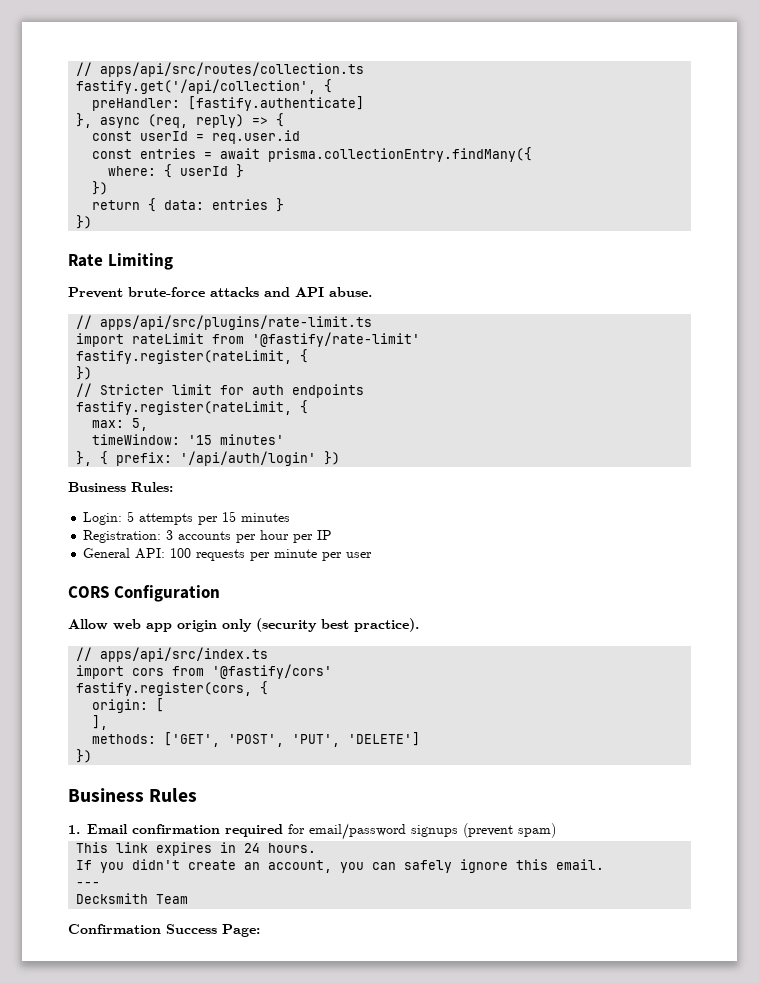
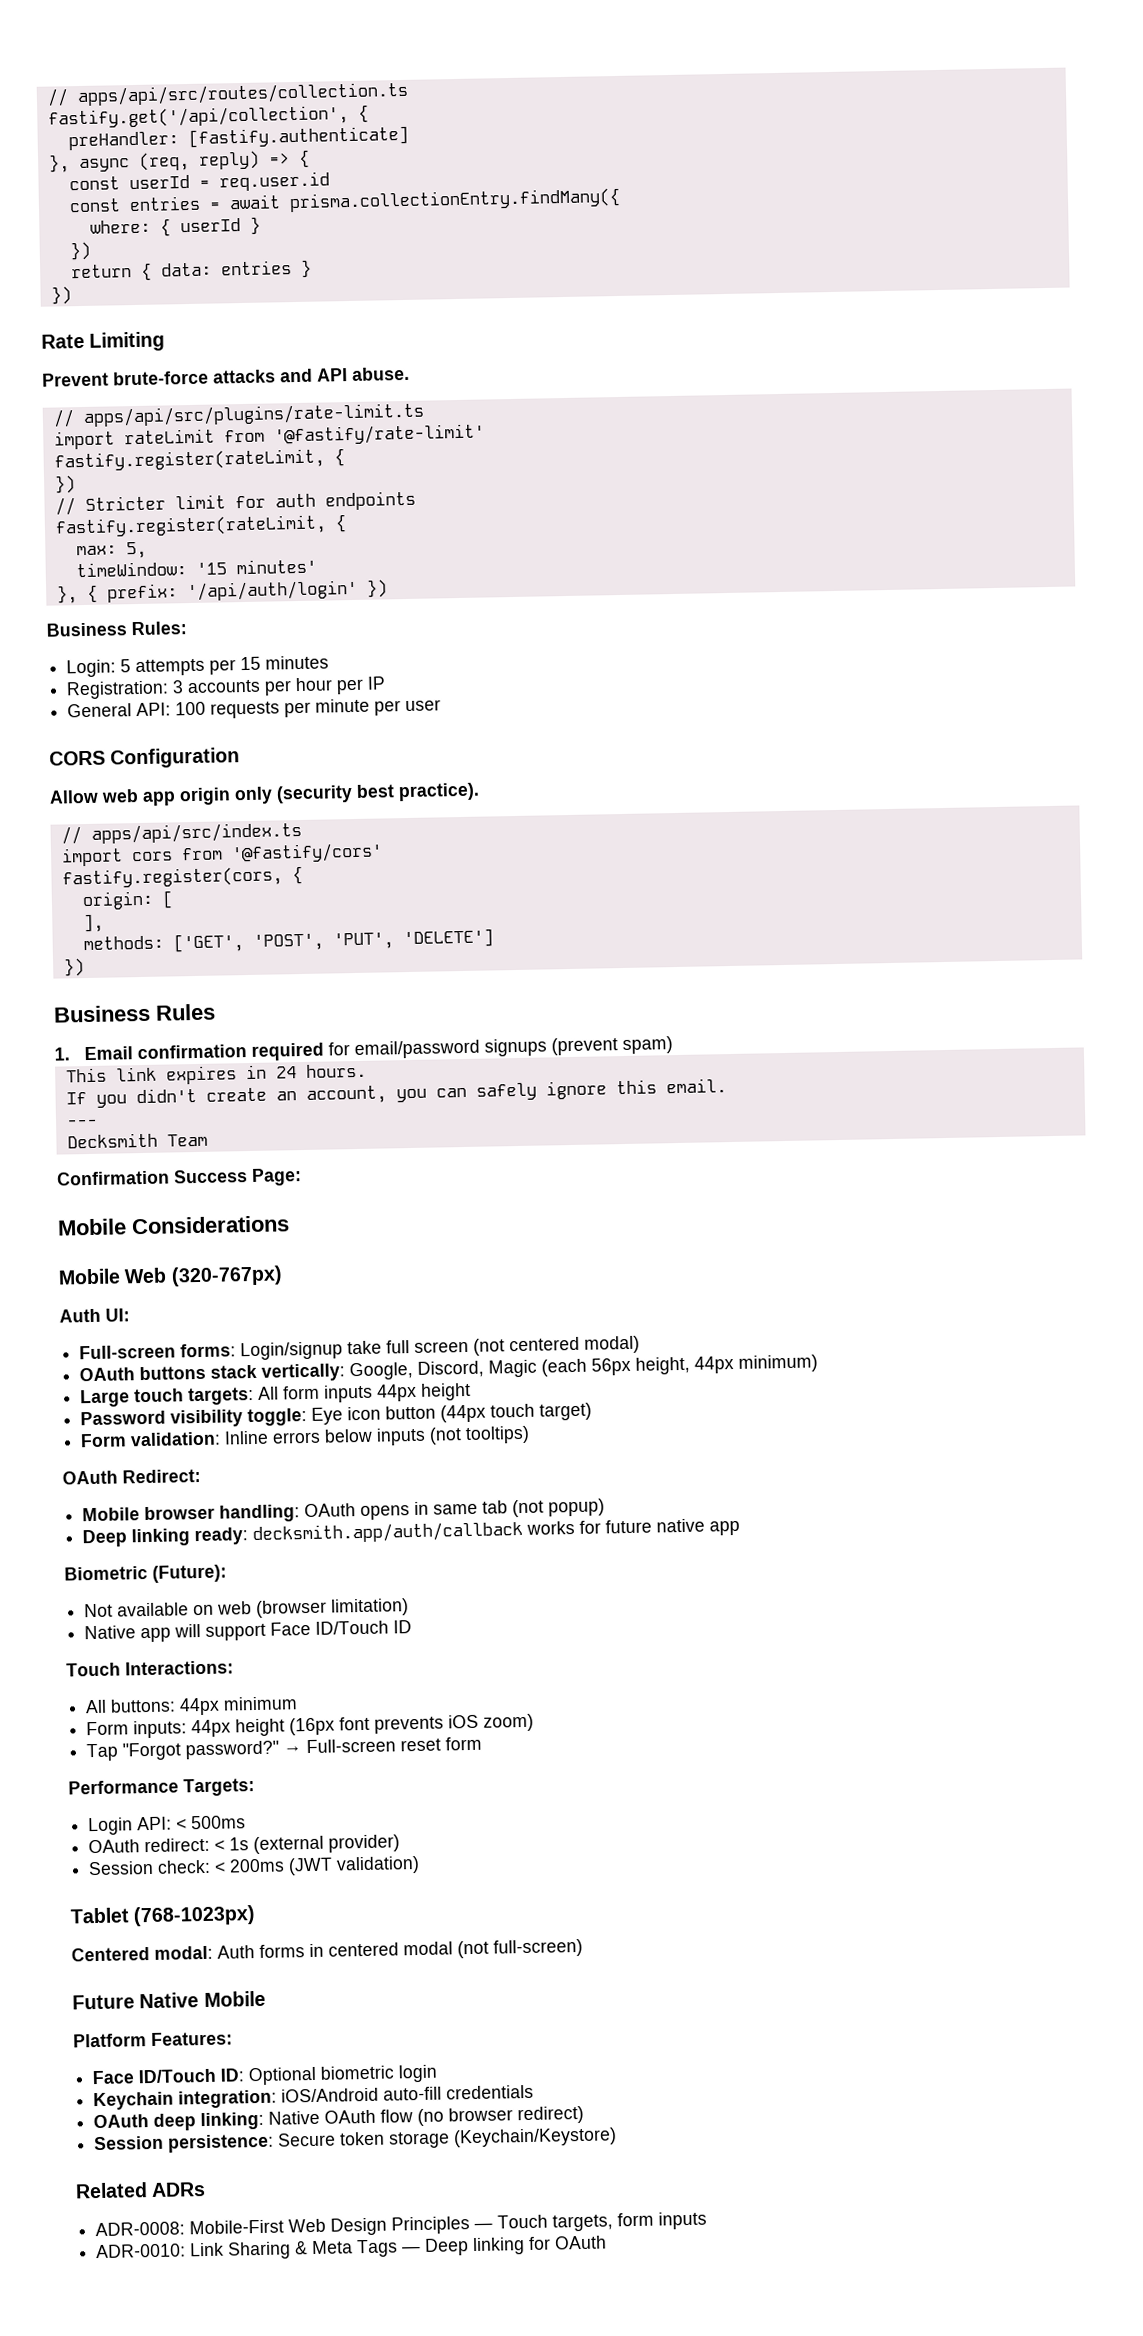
(260, 930) none -> [57,1215,290,1236] [58,1265,283,1287] [59,1308,130,1323] [79,1335,641,1361] [79,1354,819,1382] [80,1382,472,1408] [80,1402,593,1428] [80,1425,531,1448] [62,1468,201,1485] [82,1498,606,1523] [82,1518,741,1548] [64,1564,227,1583] [84,1598,410,1618] [84,1620,413,1643] [66,1660,234,1677] [85,1696,299,1716] [86,1713,535,1739] [86,1736,483,1762] [68,1778,255,1797] [88,1815,247,1836] [88,1834,401,1855] [88,1855,421,1876] [70,1905,257,1927] [71,1938,583,1962] [72,1990,266,2010] [73,2031,233,2048] [92,2064,439,2086] [93,2084,535,2111] [93,2105,585,2131] [94,2127,618,2153] [75,2182,207,2199] [95,2211,708,2237] [96,2235,608,2260] // Mobile Considerations // Mobile Web (320-767px) // Auth UI: // Full-screen forms: Login/signup take full screen (not centered modal) // OAuth buttons stack vertically: Google, Discord, Magic (each 56px height, 44px minimum) // Large touch targets: All form inputs 44px height // Password visibility toggle: Eye icon button (44px touch target) // Form validation: Inline errors below inputs (not tooltips) // OAuth Redirect: // Mobile browser handling: OAuth opens in same tab (not popup) // Deep linking ready: decksmith.app/auth/callback works for future native app // Biometric (Future): // Not available on web (browser limitation) // Native app will support Face ID/Touch ID // Touch Interactions: // All buttons: 44px minimum // Form inputs: 44px height (16px font prevents iOS zoom) // Tap "Forgot password?" → Full-screen reset form // Performance Targets: // Login API: < 500ms // OAuth redirect: < 1s (external provider) // Session check: < 200ms (JWT validation) // Tablet (768-1023px) // Centered modal: Auth forms in centered modal (not full-screen) // Future Native Mobile // Platform Features: // Face ID/Touch ID: Optional biometric login // Keychain integration: iOS/Android auto-fill credentials // OAuth deep linking: Native OAuth flow (no browser redirect) // Session persistence: Secure token storage (Keychain/Keystore) // Related ADRs // ADR-0008: Mobile-First Web Design Principles — Touch targets, form inputs // ADR-0010: Link Sharing & Meta Tags — Deep linking for OAuth

